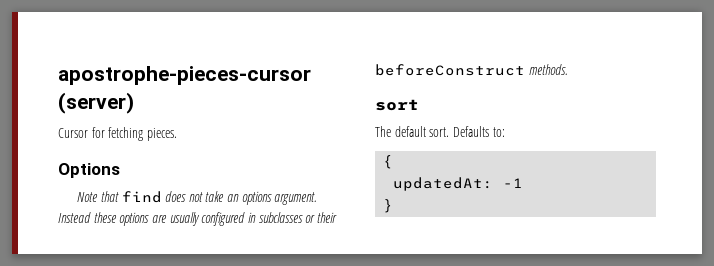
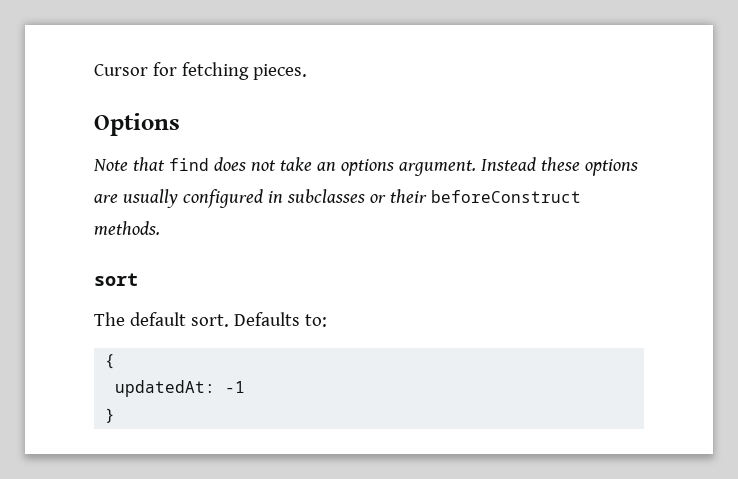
[58,66,311,85] [58,92,134,114] apostrophe-pieces-cursor (server) // -> (94, 70) none

